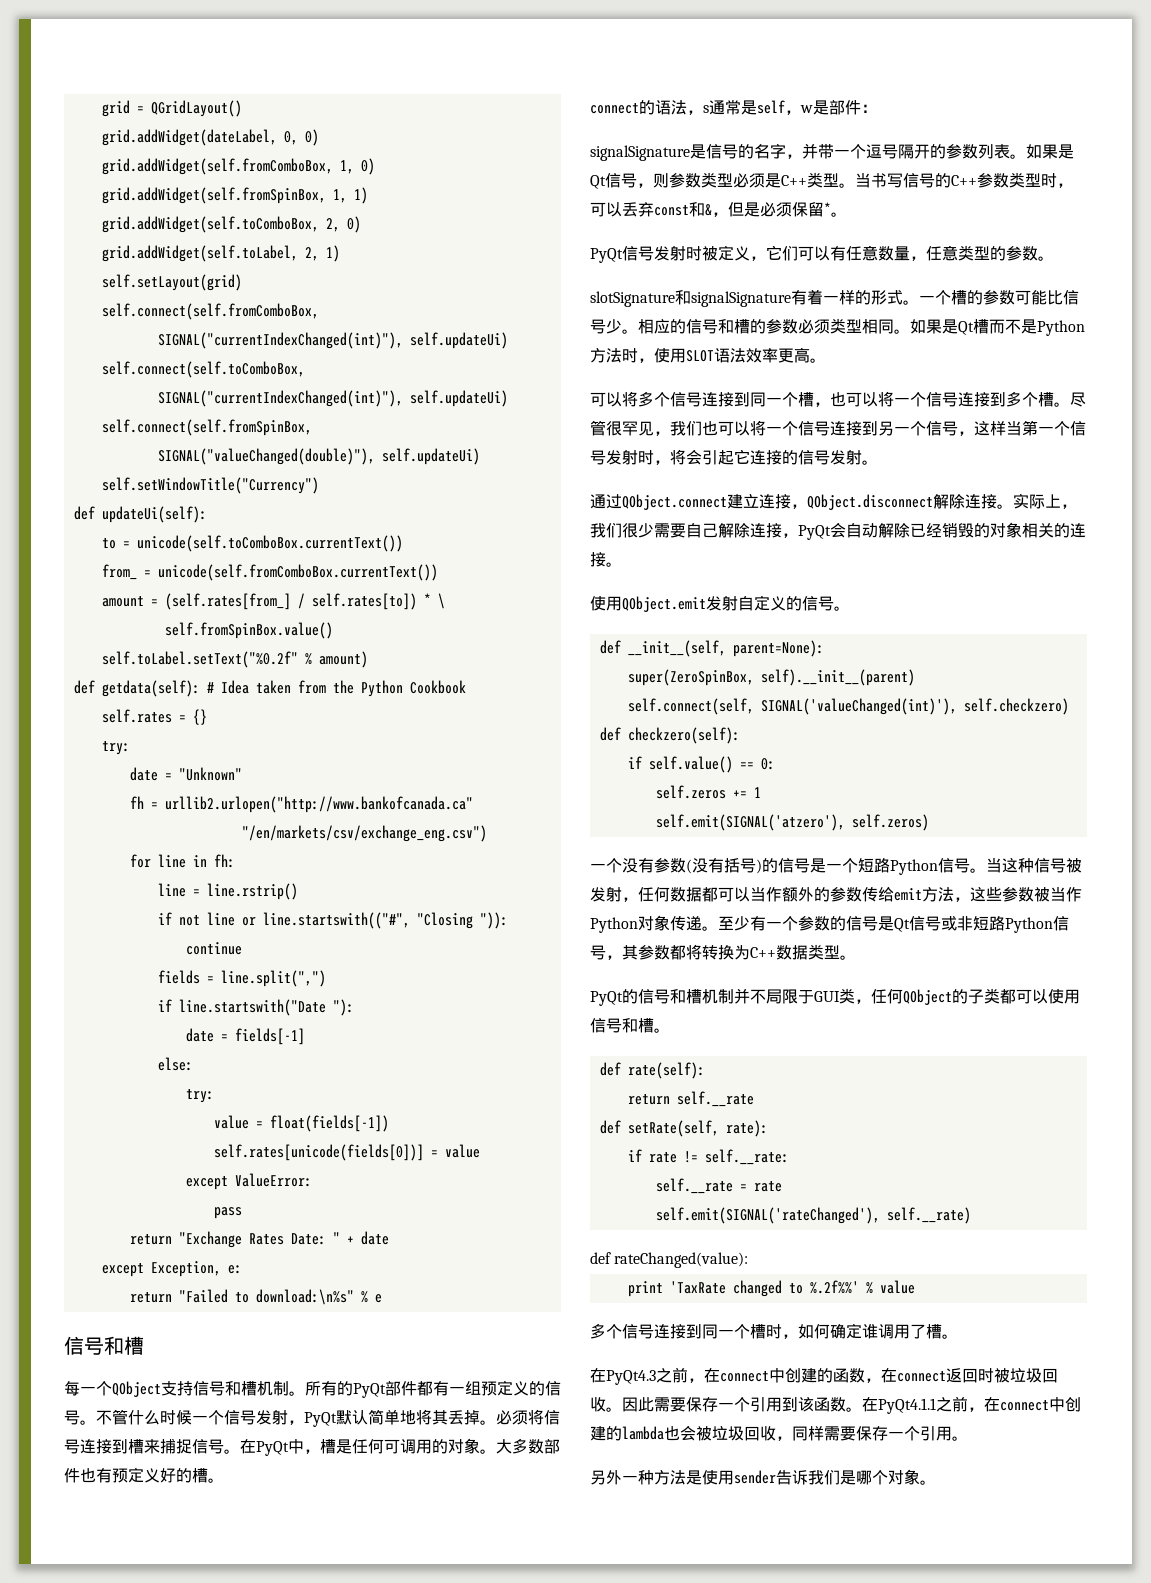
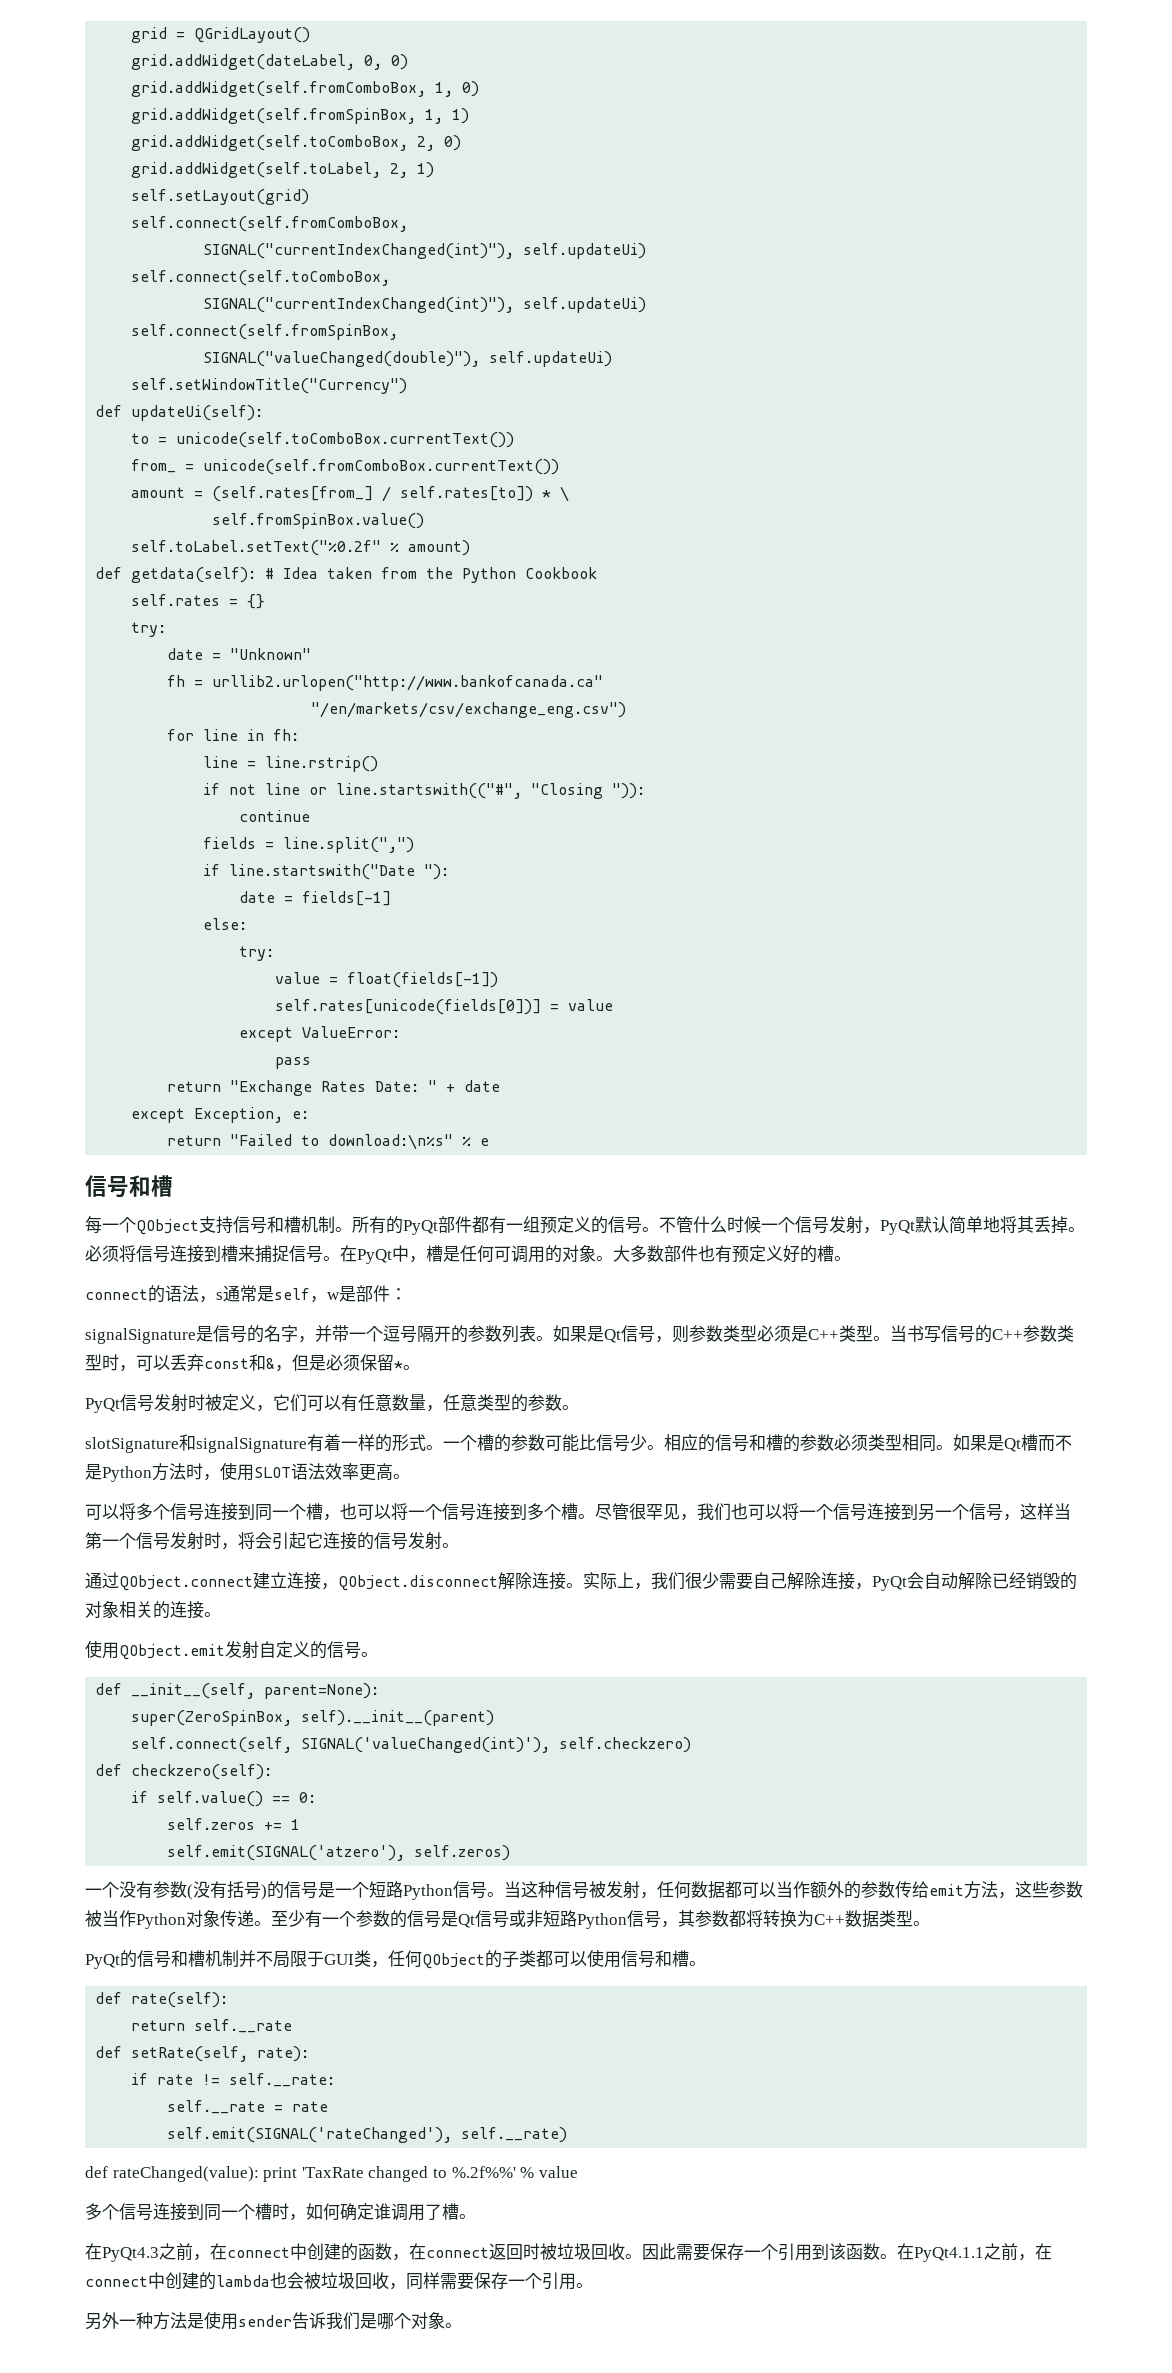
(749, 1260) // -> (259, 2174) none

